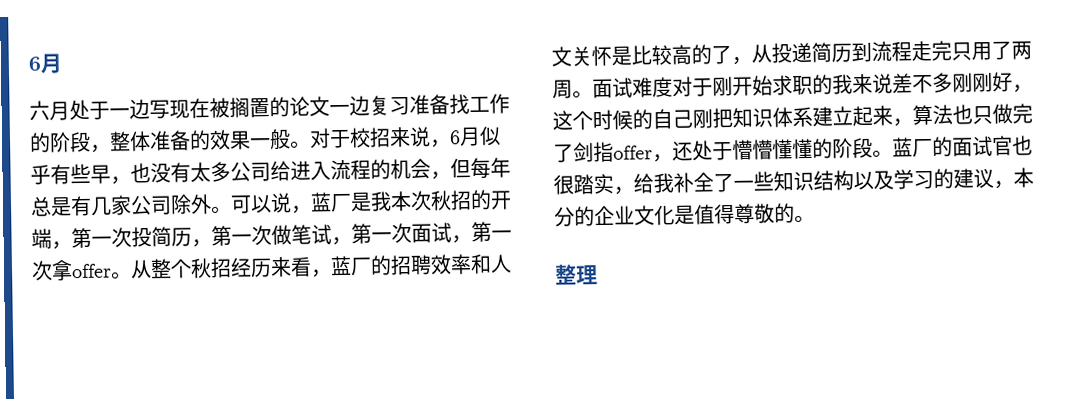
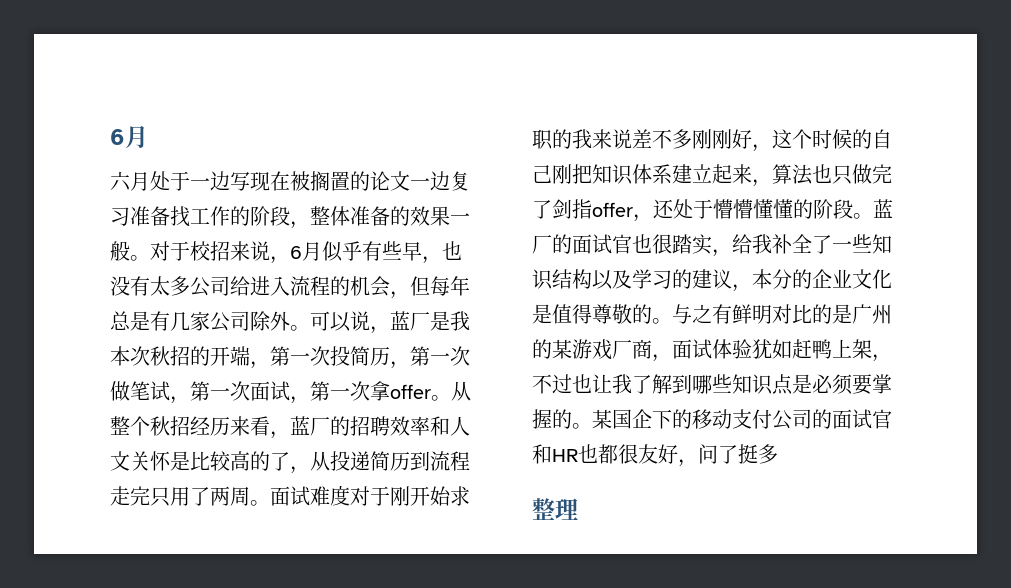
(815, 219) none -> [672,304,892,324] [532,339,892,362] [532,374,892,395] [532,409,892,430] [532,444,778,467] 与之有鲜明对比的是广州的某游戏厂商，面试体验犹如赶鸭上架，不过也让我了解到哪些知识点是必须要掌握的。某国企下的移动支付公司的面试官和HR也都很友好，问了挺多

